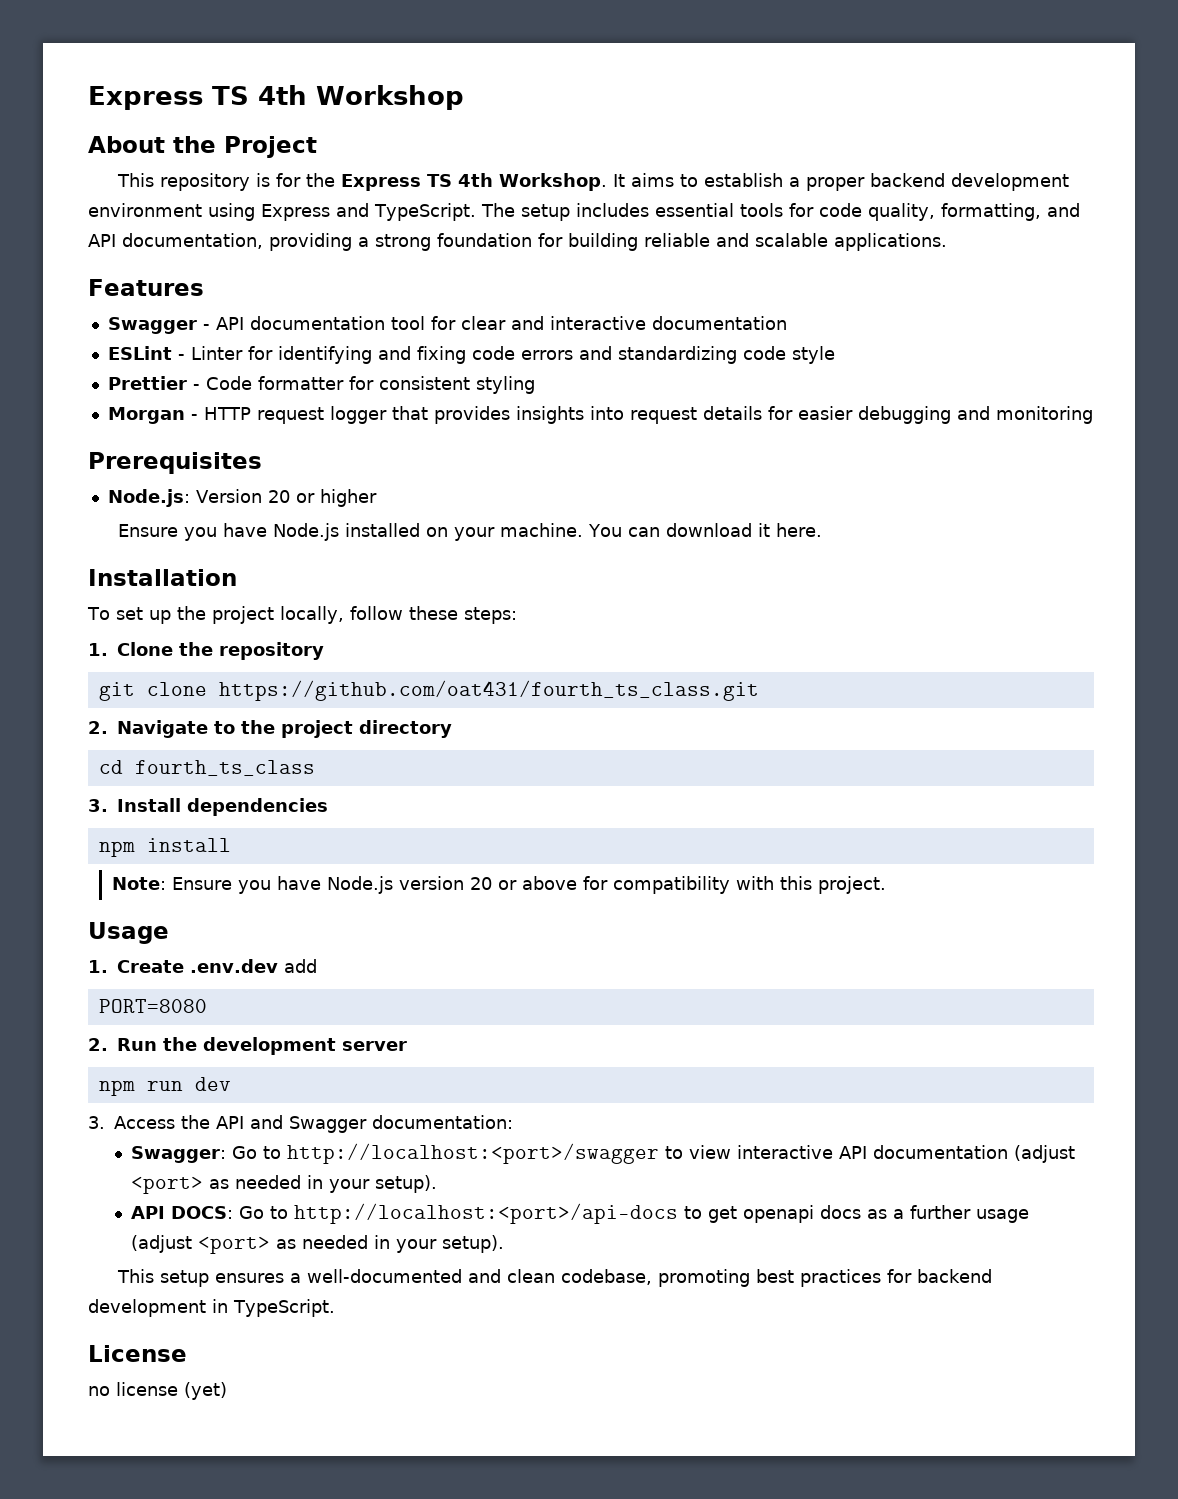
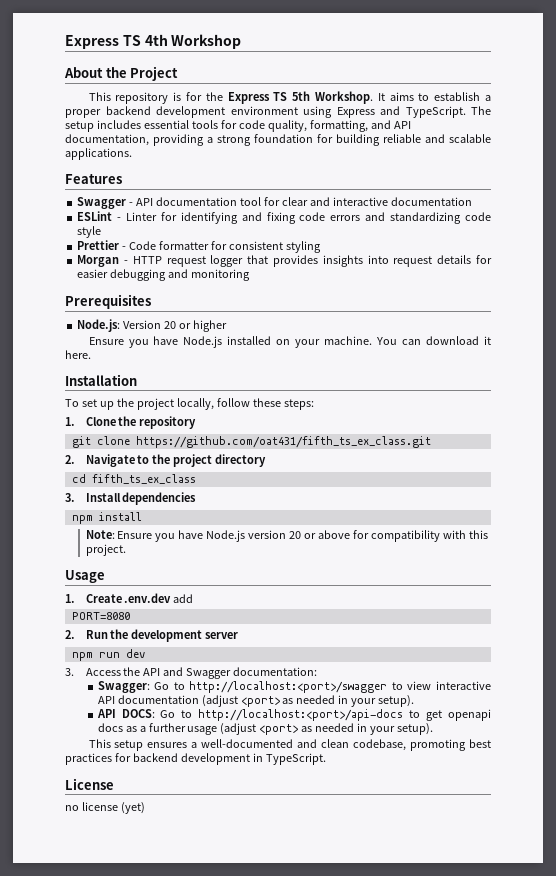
[458,173,494,187] 4th -> [292,91,311,101] 5th
[218,680,759,701] https://github.com/oat431/fourth_ts_class.git -> [135,436,431,448] https://github.com/oat431/fifth_ts_ex_class.git
[134,760,315,776] fourth_ts_class -> [91,474,196,484] fifth_ts_ex_class

